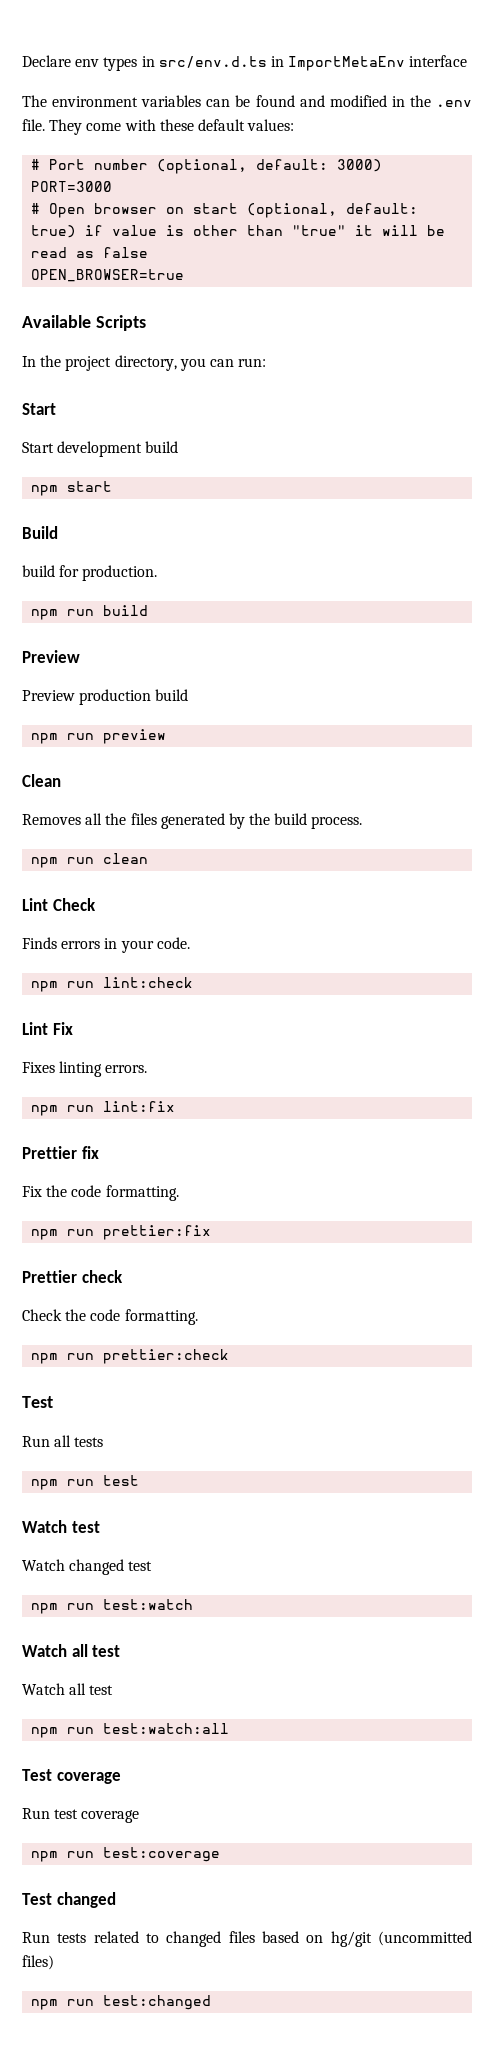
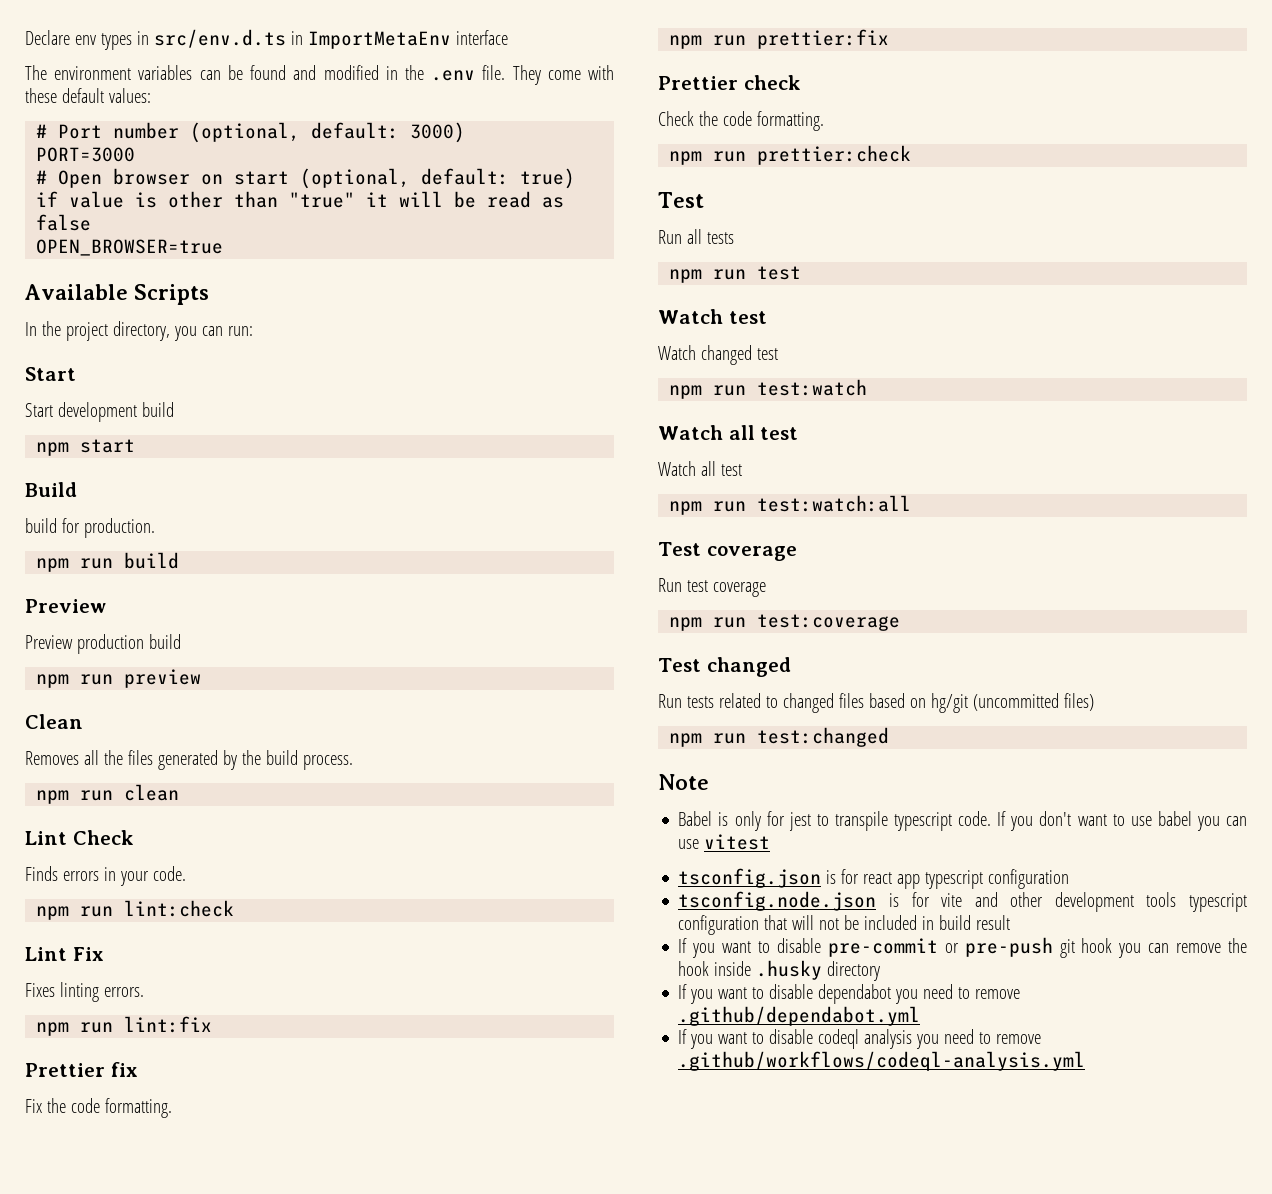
(212, 2002) none -> [658,774,709,790] [678,811,1248,831] [678,834,771,850] [678,868,1070,889] [678,891,1247,912] [678,915,1011,935] [678,937,1247,958] [678,960,881,981] [678,984,1021,1004] [678,1006,921,1026] [678,1029,1042,1049] [678,1051,1086,1071] // Note // Babel is only for jest to transpile typescript code. If you don't want to use babel you can use vitest // tsconfig.json is for react app typescript configuration // tsconfig.node.json is for vite and other development tools typescript configuration that will not be included in build result // If you want to disable pre-commit or pre-push git hook you can remove the hook inside .husky directory // If you want to disable dependabot you need to remove .github/dependabot.yml // If you want to disable codeql analysis you need to remove .github/workflows/codeql-analysis.yml

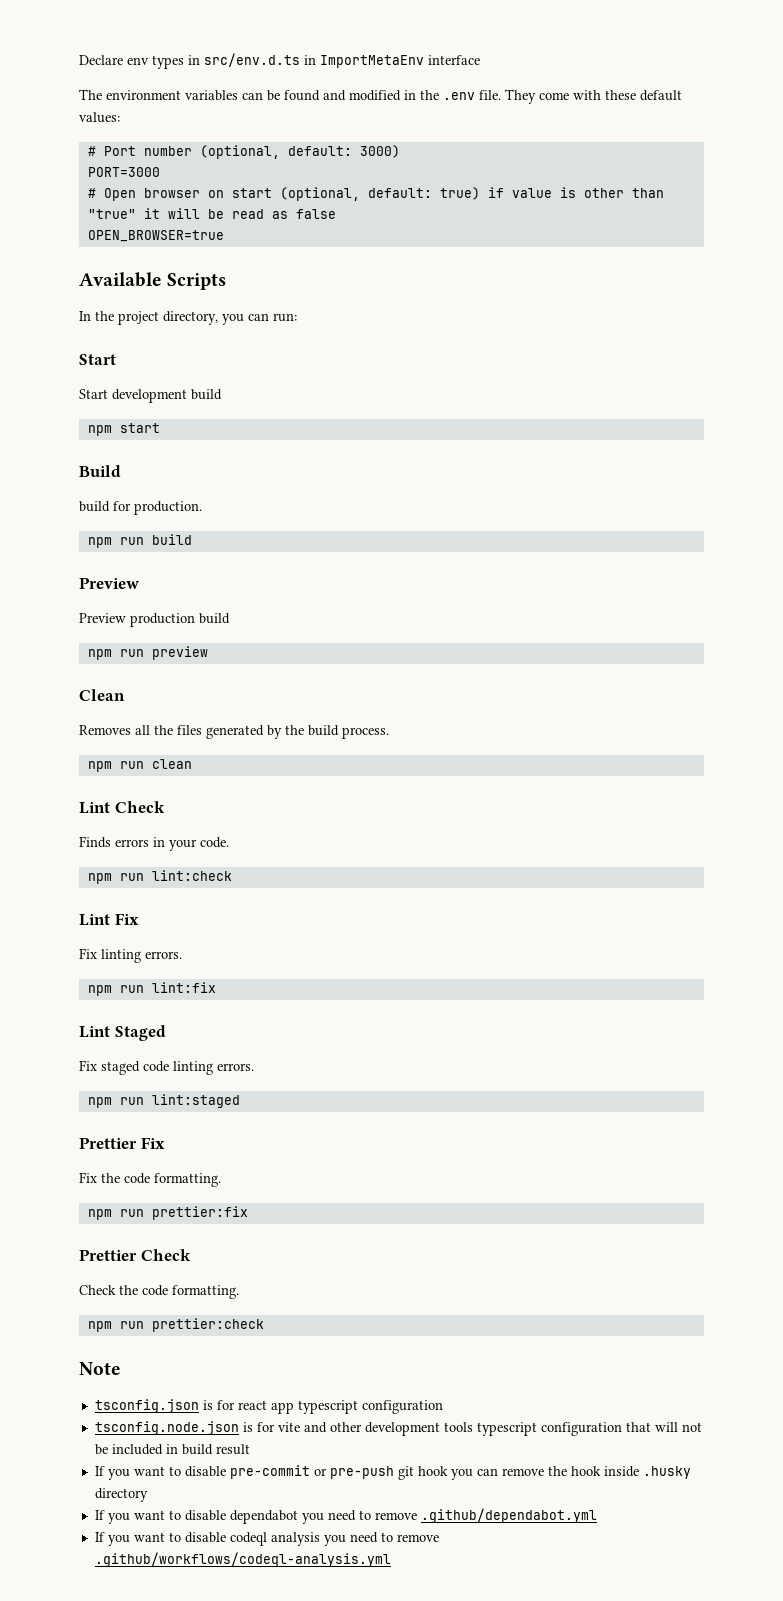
[25,983,55,997] Fixes -> [79,948,97,959] Fix
[25,1062,138,1077] // Prettier fix -> [79,1025,166,1041] [79,1060,254,1075] [87,1094,240,1108] [79,1137,165,1149] // Lint Staged // Fix staged code linting errors. // npm run lint:staged // Prettier Fix
[743,75,801,90] check -> [140,1249,191,1261] Check
[658,192,704,208] [658,229,734,244] [669,266,802,283] [658,309,767,324] [658,345,778,365] [669,379,868,399] [658,425,799,440] [658,461,742,476] [669,495,912,515] [658,542,797,561] [658,578,766,597] [669,614,901,631] [658,657,791,677] [658,693,1094,713] [669,727,890,747] [658,774,709,790] [678,811,1248,831] [678,834,771,850] Test // Run all tests // npm run test // Watch test // Watch changed test // npm run test:watch // Watch all test // Watch all test // npm run test:watch:all // Test coverage // Run test coverage // npm run test:coverage // Test changed // Run tests related to changed files based on hg/git (uncommitted files) // npm run test:changed // Note // Babel is only for jest to transpile typescript code. If you don't want to use babel you can use vitest -> [79,1362,121,1375] Note

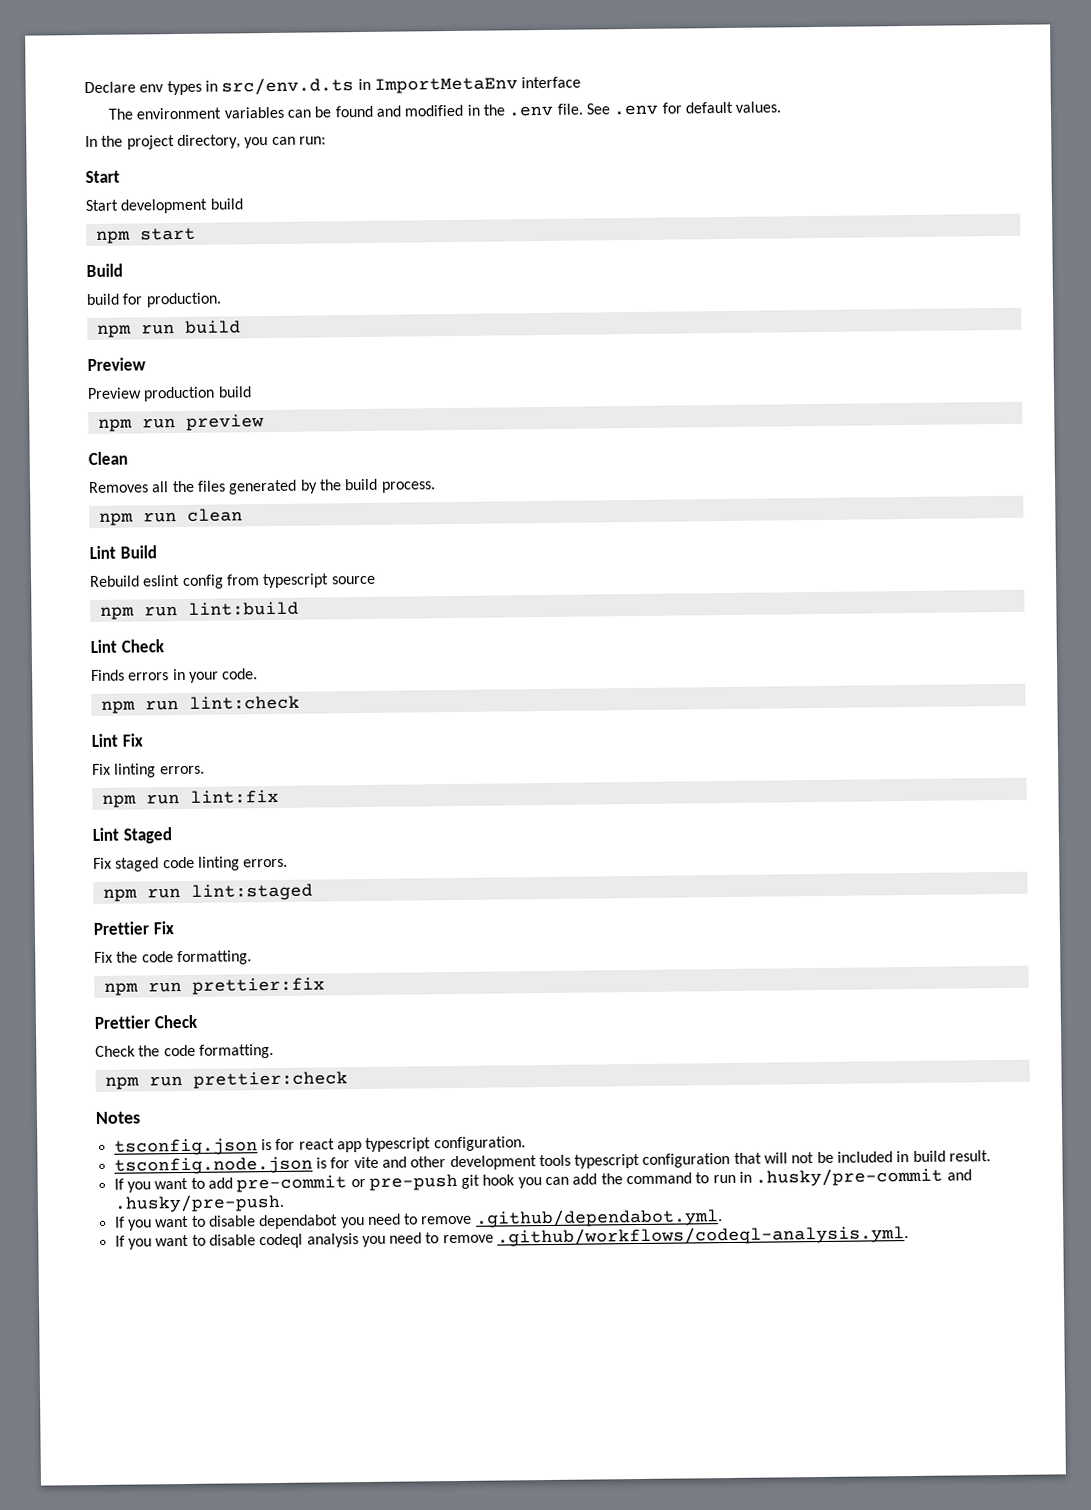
[505,89,682,104] [79,112,120,123] [87,145,400,159] [87,167,160,177] [87,187,664,201] [87,208,336,219] [87,230,224,242] [79,272,227,290] They come with these default values: // # Port number (optional, default: 3000) // PORT=3000 // # Open browser on start (optional, default: true) if value is other than "true" it will be read as false // OPEN_BROWSER=true // Available Scripts -> [586,101,782,116] See .env for default values.
(192, 764) none -> [89,545,157,559] [90,573,376,589] [99,601,299,620] // Lint Build // Rebuild eslint config from typescript source // npm run lint:build
[79,1362,121,1375] Note -> [95,1111,141,1124] Notes
[361,1400,443,1414] configuration -> [433,1136,526,1152] configuration.
[215,1444,250,1455] [94,1466,226,1480] result // If you want to disable -> [949,1150,992,1162] [113,1177,233,1193] result. // If you want to add
[501,1466,691,1479] [94,1488,148,1502] remove the hook inside .husky directory -> [572,1167,972,1187] [113,1193,284,1213] add the command to run in .husky/pre-commit and .husky/pre-push.
[420,1508,597,1523] .github/dependabot.yml -> [475,1208,723,1228] .github/dependabot.yml.
[94,1552,391,1567] .github/workflows/codeql-analysis.yml -> [497,1225,910,1247] .github/workflows/codeql-analysis.yml.

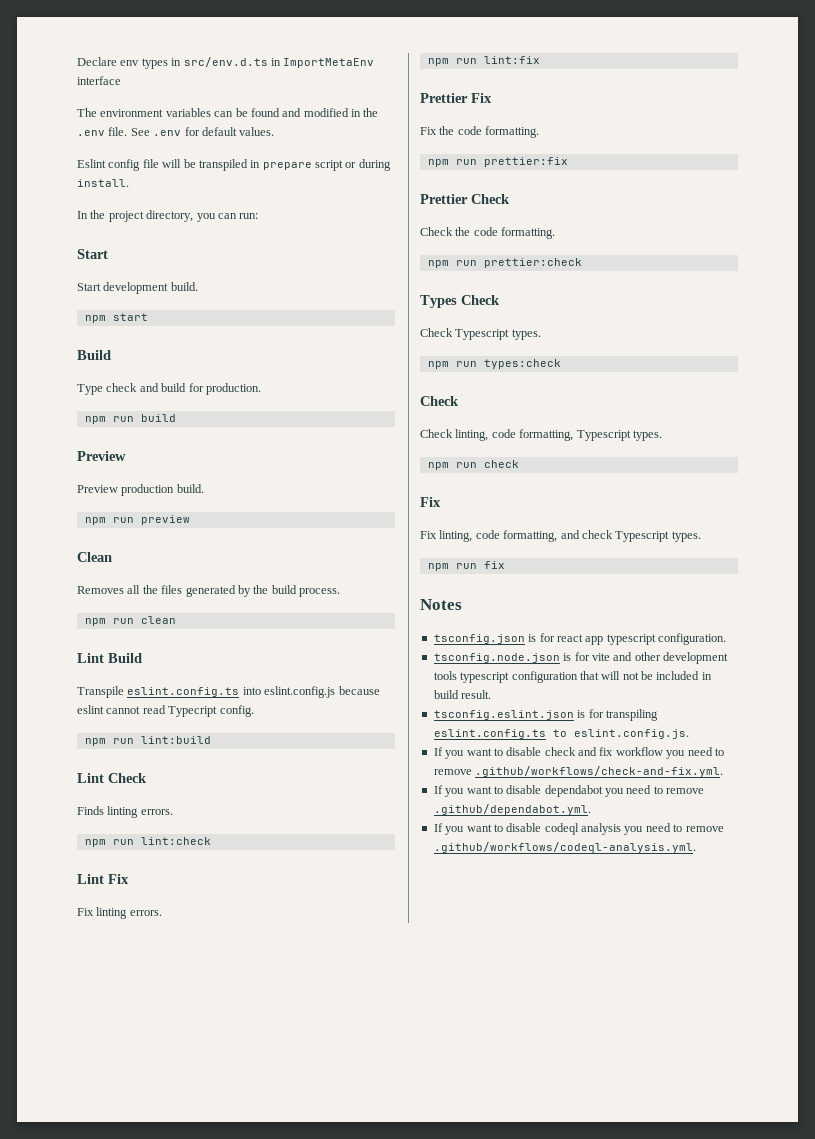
(782, 107) none -> [77,159,391,171] [77,179,129,187] // Eslint config file will be transpiled in prepare script or during install.
[209,198,243,210] build -> [170,282,198,291] build.
(123, 270) none -> [77,383,159,395] Type check and
[217,386,252,398] build -> [176,484,204,493] build.
[90,573,376,589] Rebuild eslint config from typescript source -> [77,686,380,698] [77,705,254,717] Transpile eslint.config.ts into eslint.config.js because eslint cannot read Typecript config.
[128,668,259,683] errors in your code. -> [107,806,173,818] linting errors.
[92,827,172,844] [93,856,289,872] [102,883,313,902] // Lint Staged // Fix staged code linting errors. // npm run lint:staged -> (540, 60) none
(348, 1080) none -> [420,295,500,308] [420,328,541,340] [427,359,561,369] [420,396,459,406] [420,429,662,441] [427,460,519,470] [420,497,441,507] [420,530,701,542] [427,561,505,571] // Types Check // Check Typescript types. // npm run types:check // Check // Check linting, code formatting, Typescript types. // npm run check // Fix // Fix linting, code formatting, and check Typescript types. // npm run fix
[113,1167,972,1193] [113,1193,284,1213] If you want to add pre-commit or pre-push git hook you can add the command to run in .husky/pre-commit and .husky/pre-push. -> [433,709,658,721] [433,729,689,739] [433,747,724,759] [433,766,724,777] tsconfig.eslint.json is for transpiling eslint.config.ts to eslint.config.js. // If you want to disable check and fix workflow you need to remove .github/workflows/check-and-fix.yml.

